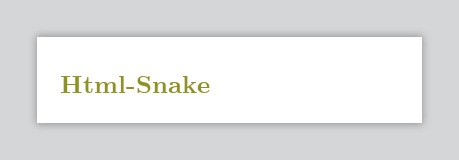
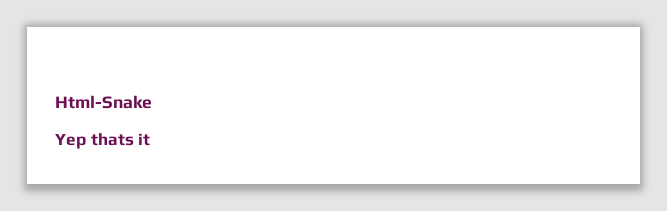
(210, 84) none -> [55,133,151,149] // Yep thats it

